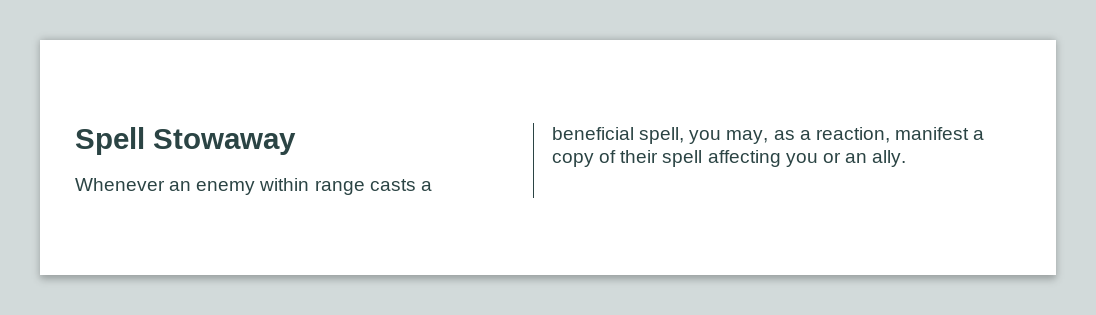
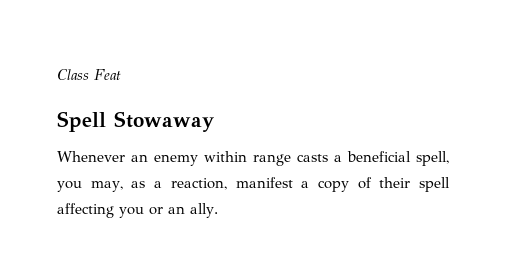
(75, 141) none -> [57,69,121,80] Class Feat //

